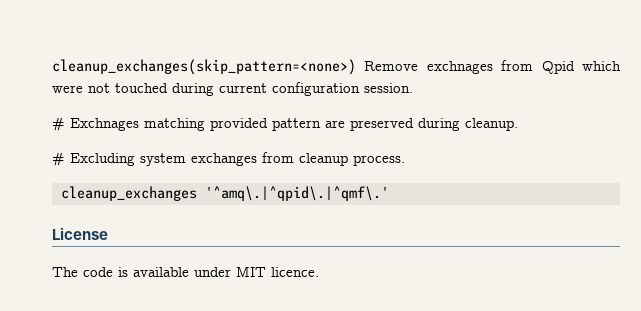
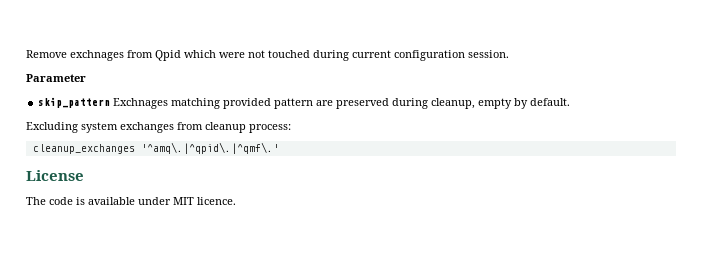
[52,59,356,75] cleanup_exchanges(skip_pattern=<none>) -> (26, 54) none
[52,117,65,131] # -> [26,74,86,82] [38,97,111,108] Parameter // skip_pattern
[465,118,518,131] [52,152,65,166] cleanup. // # -> [431,98,571,109] cleanup, empty by default. //
[353,155,405,166] process. -> [249,124,291,133] process:

